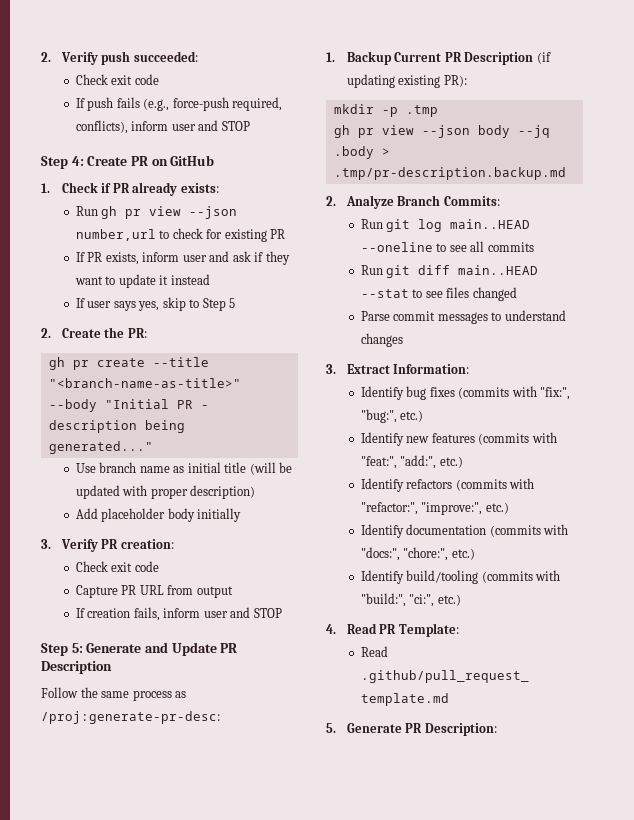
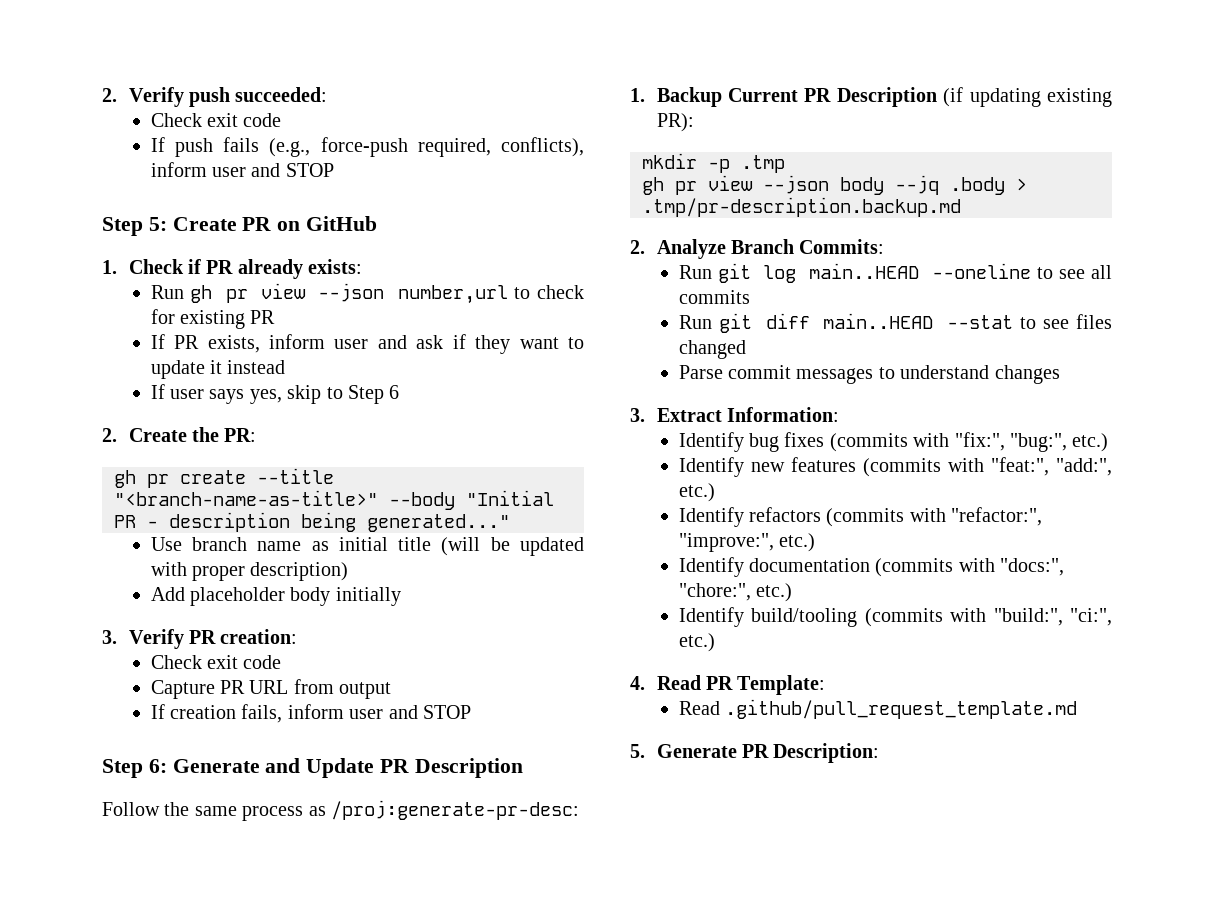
[71,156,84,166] 4: -> [148,217,167,231] 5:
[229,298,236,308] 5 -> [389,385,400,399] 6
[71,643,83,653] 5: -> [148,759,167,773] 6:

